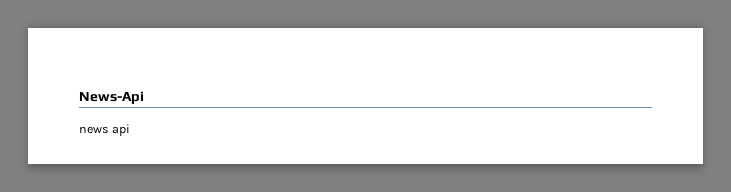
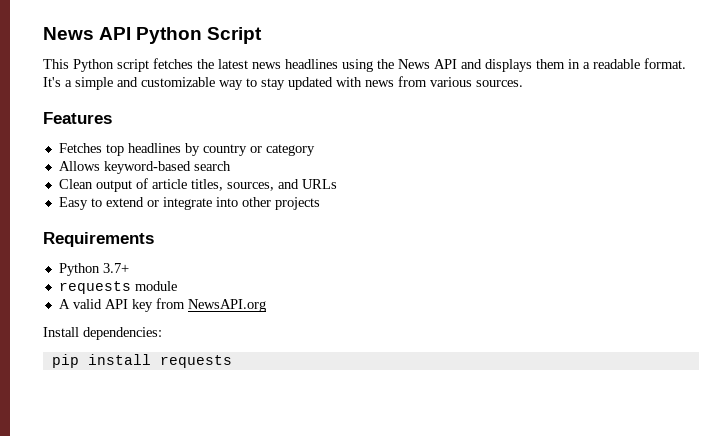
[79,91,144,104] [79,124,131,136] News-Api // news api -> [43,27,263,44] [43,58,686,72] [43,76,523,90] [43,112,112,124] [58,143,315,156] [58,161,231,174] [58,178,337,192] [58,197,320,210] [43,232,154,247] [58,263,129,276] [58,281,177,294] [58,298,266,312] [43,327,162,340] [51,354,232,368] News API Python Script // This Python script fetches the latest news headlines using the News API and displays them in a readable format. It's a simple and customizable way to stay updated with news from various sources. // Features // Fetches top headlines by country or category // Allows keyword-based search // Clean output of article titles, sources, and URLs // Easy to extend or integrate into other projects // Requirements // Python 3.7+ // requests module // A valid API key from NewsAPI.org // Install dependencies: // pip install requests

